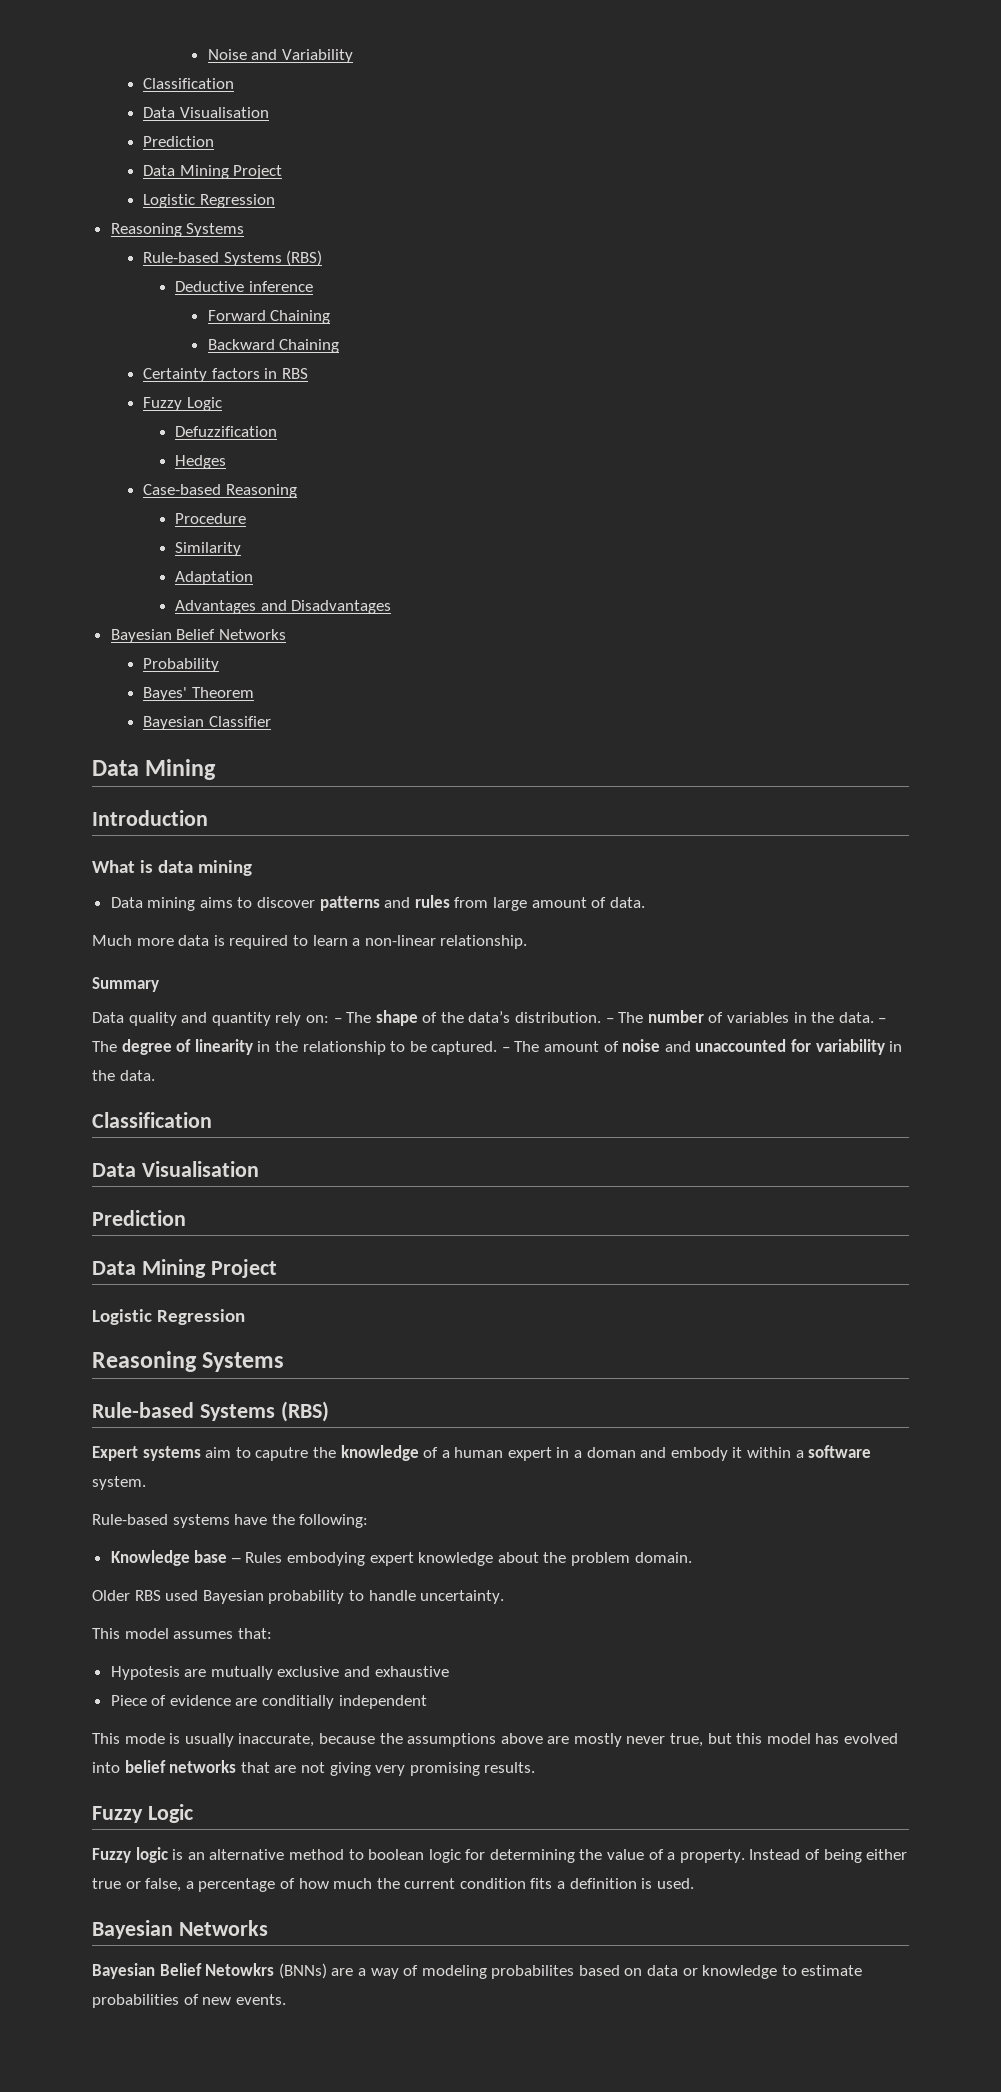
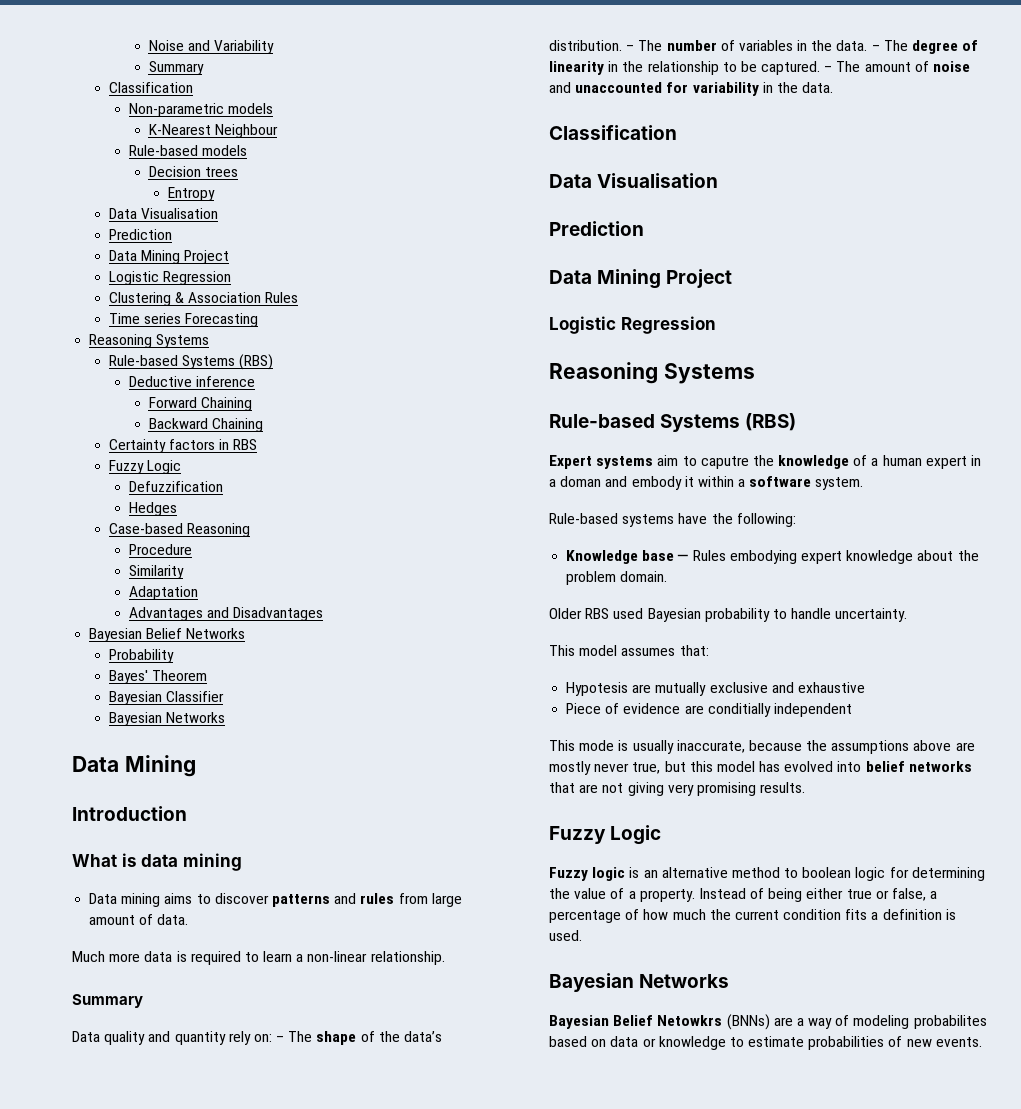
[143,78,235,89] [143,107,269,118] [143,136,215,147] [143,165,283,179] [143,194,275,208] // Classification // Data Visualisation // Prediction // Data Mining Project // Logistic Regression -> [148,61,204,75] [108,82,193,93] [128,103,273,117] [148,124,278,138] [128,145,247,156] [148,166,238,177] [168,187,216,201] [108,208,219,219] [108,229,172,240] [108,250,230,264] [108,271,232,285] [108,292,299,306] [108,313,259,327] // Summary // Classification // Non-parametric models // K-Nearest Neighbour // Rule-based models // Decision trees // Entropy // Data Visualisation // Prediction // Data Mining Project // Logistic Regression // Clustering & Association Rules // Time series Forecasting
(271, 721) none -> [108,712,226,726] // Bayesian Networks

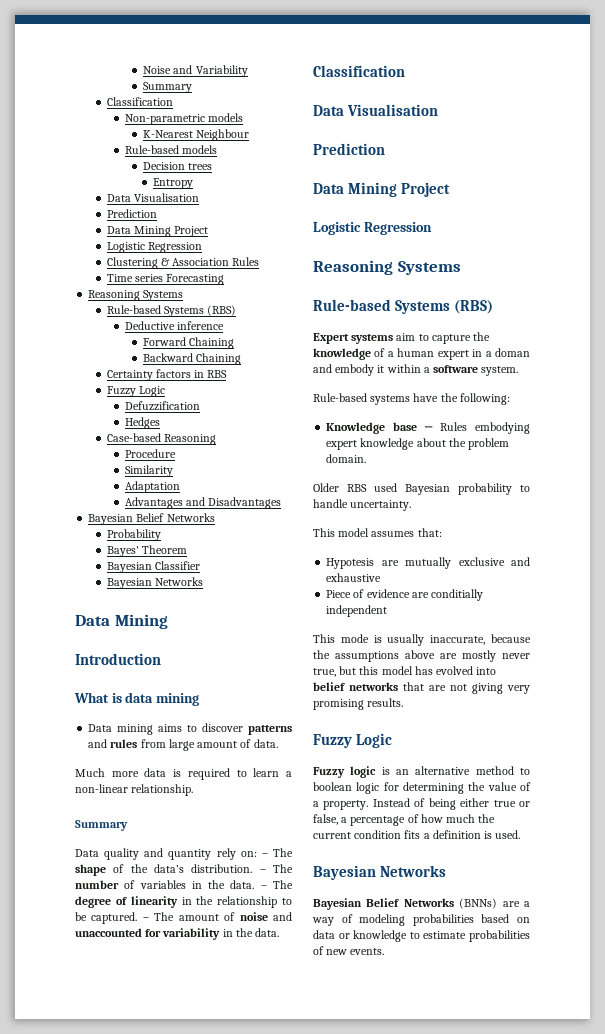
[700,456,749,469] caputre -> [431,334,471,344] capture
[657,1015,723,1026] Netowkrs -> [403,898,454,907] Networks
[913,1015,987,1029] probabilites -> [412,914,474,926] probabilities

